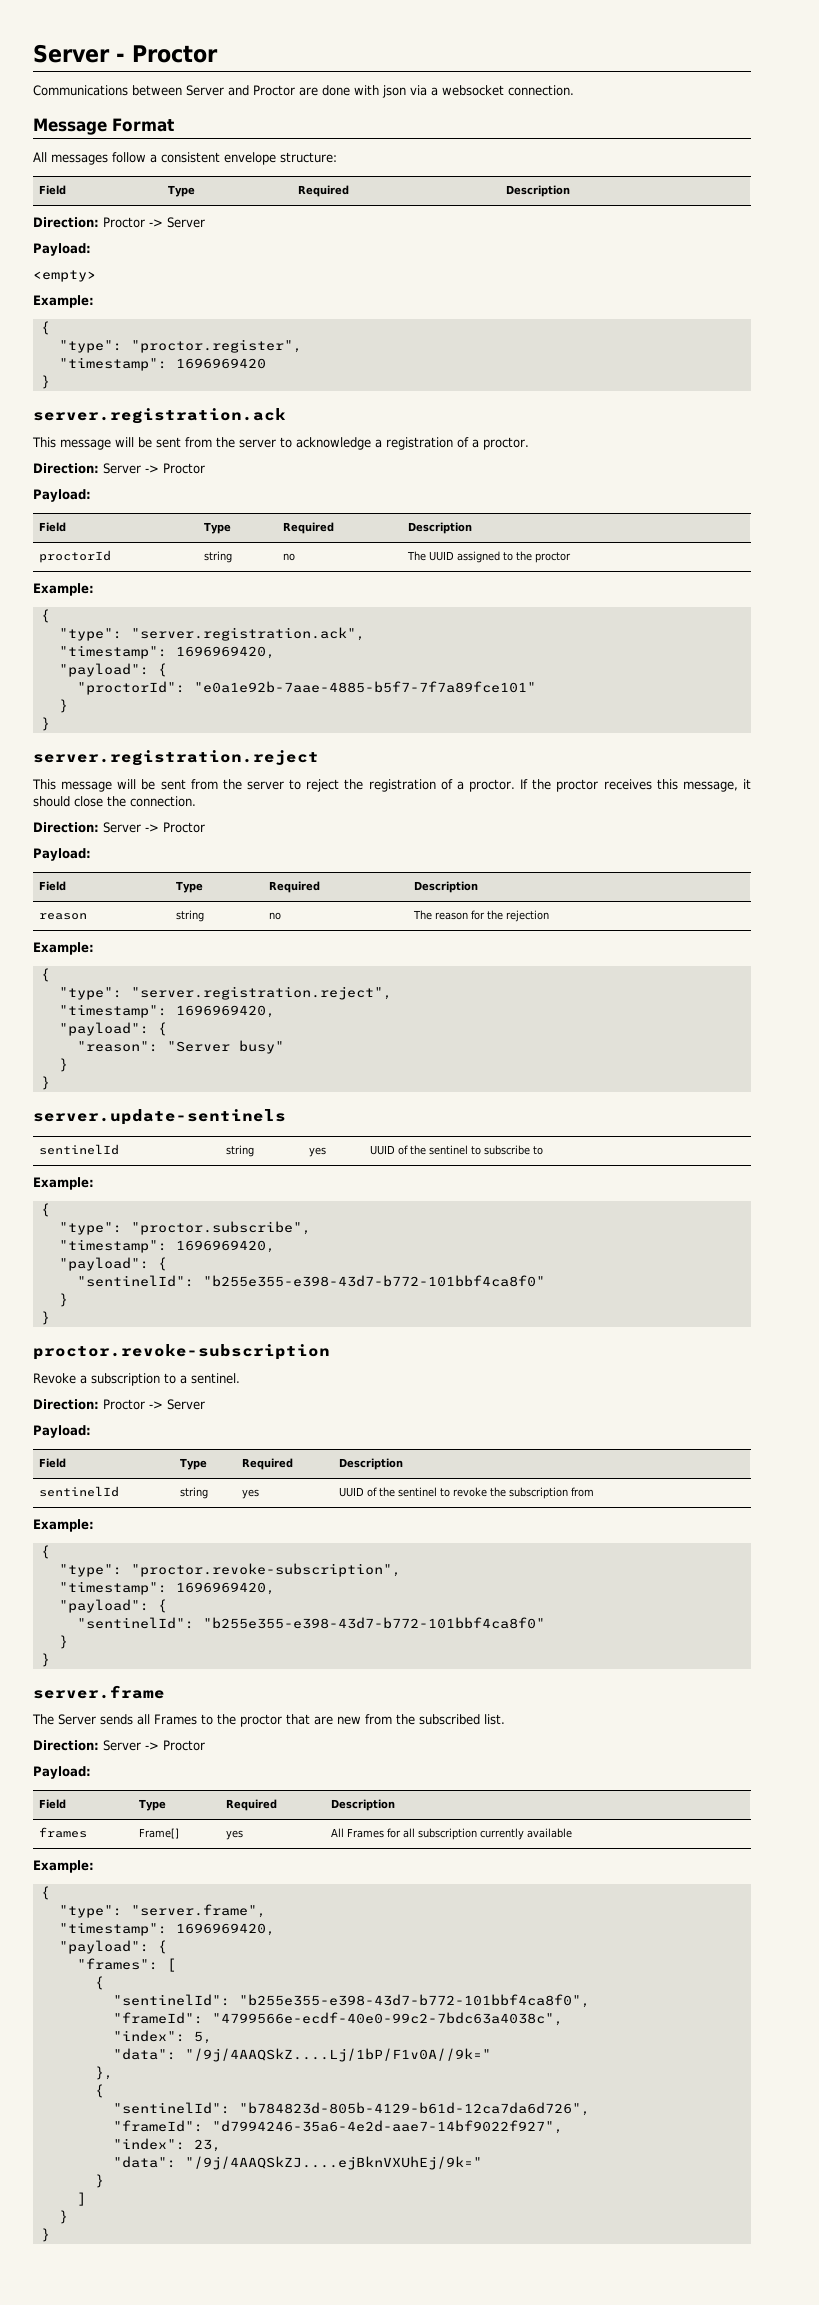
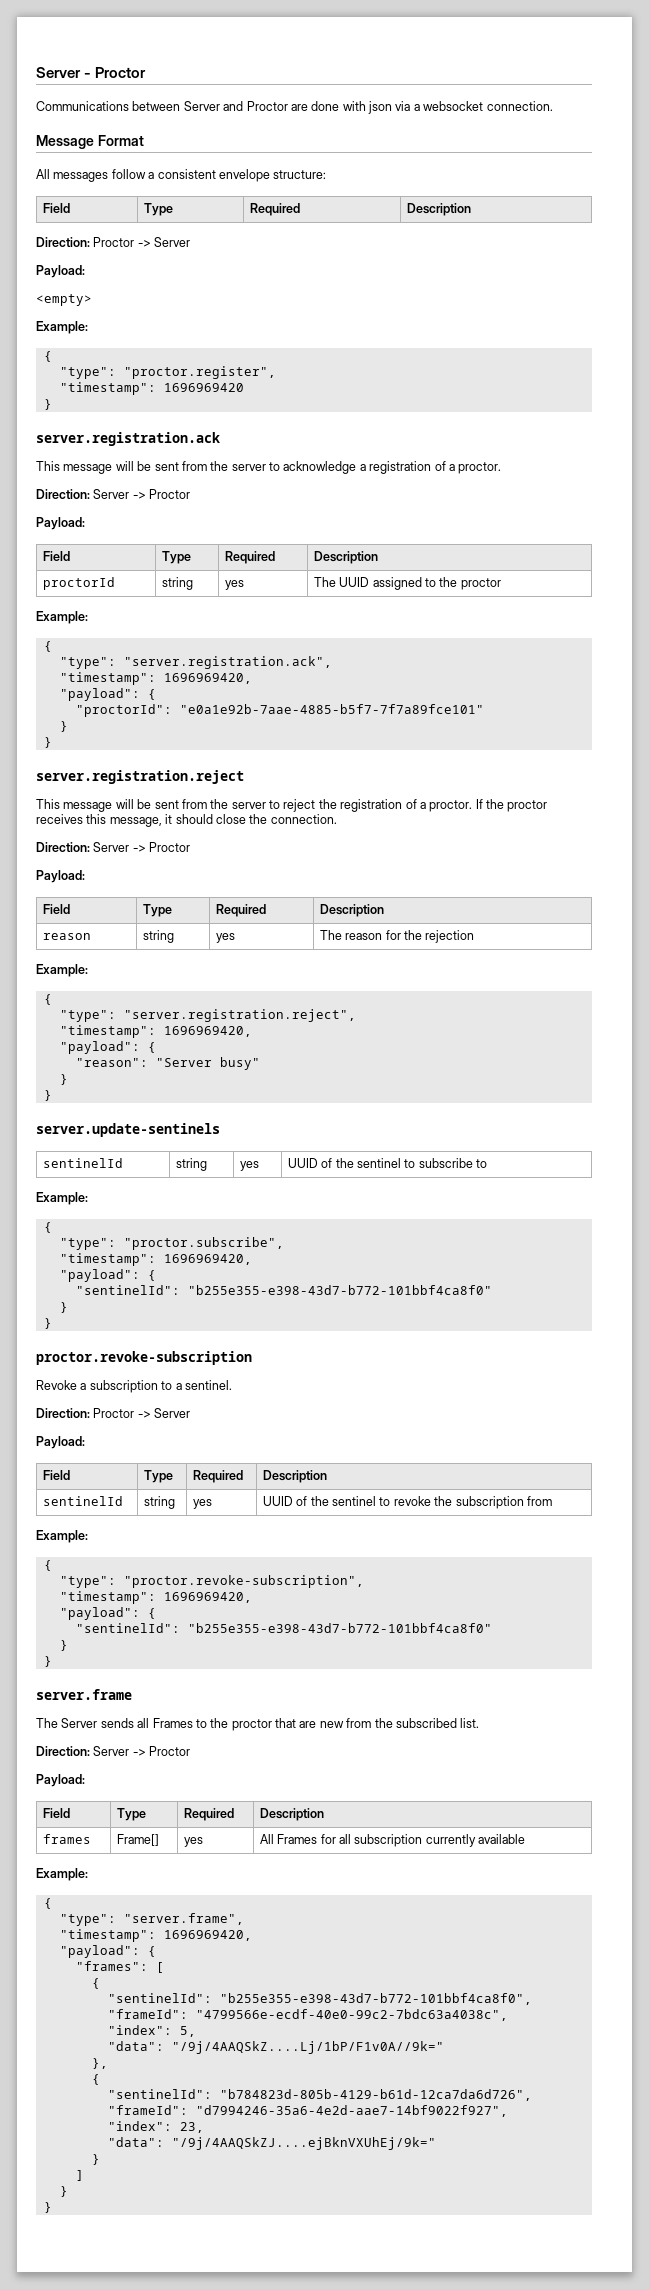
[283,553,296,561] no -> [224,580,244,590] yes
[269,912,282,920] no -> [215,933,235,943] yes

